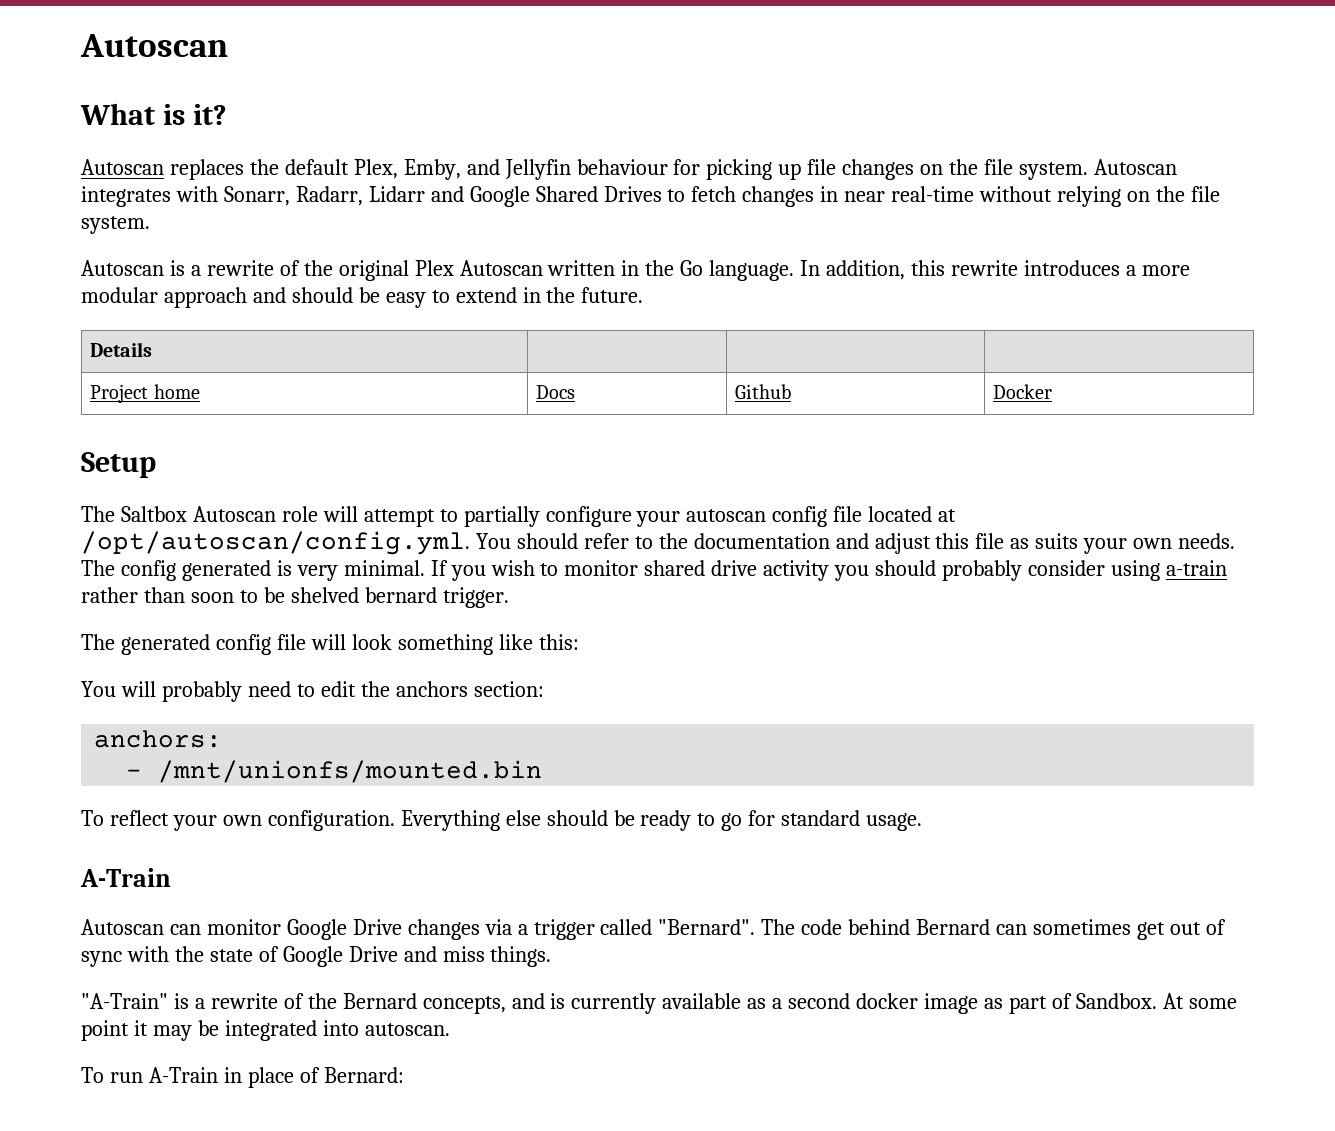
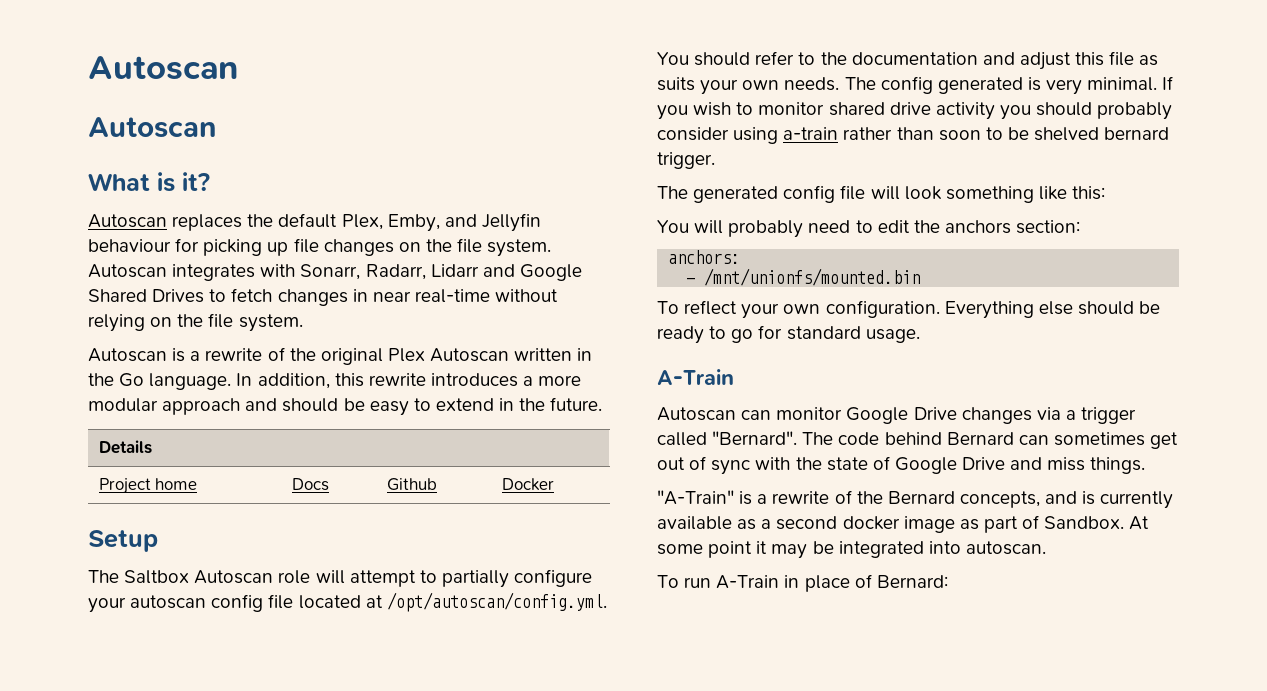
[80,34,228,57] Autoscan -> [88,56,238,80] [88,117,216,138] Autoscan // Autoscan

